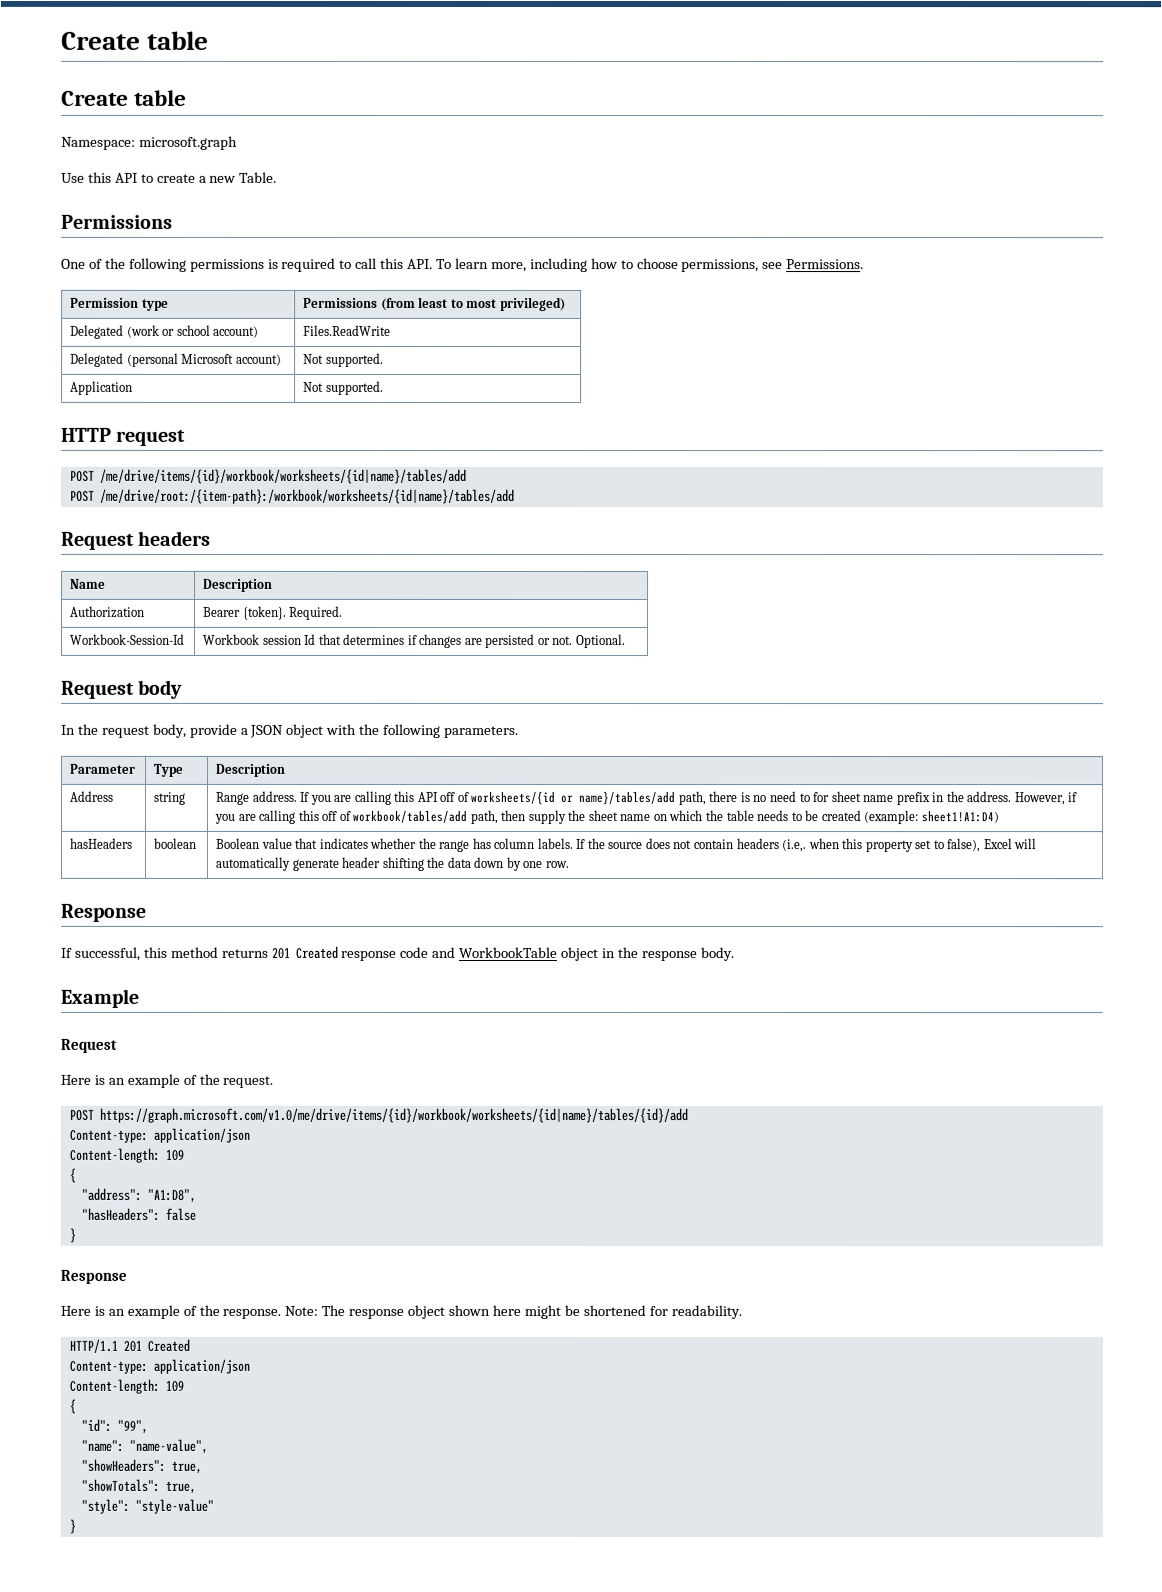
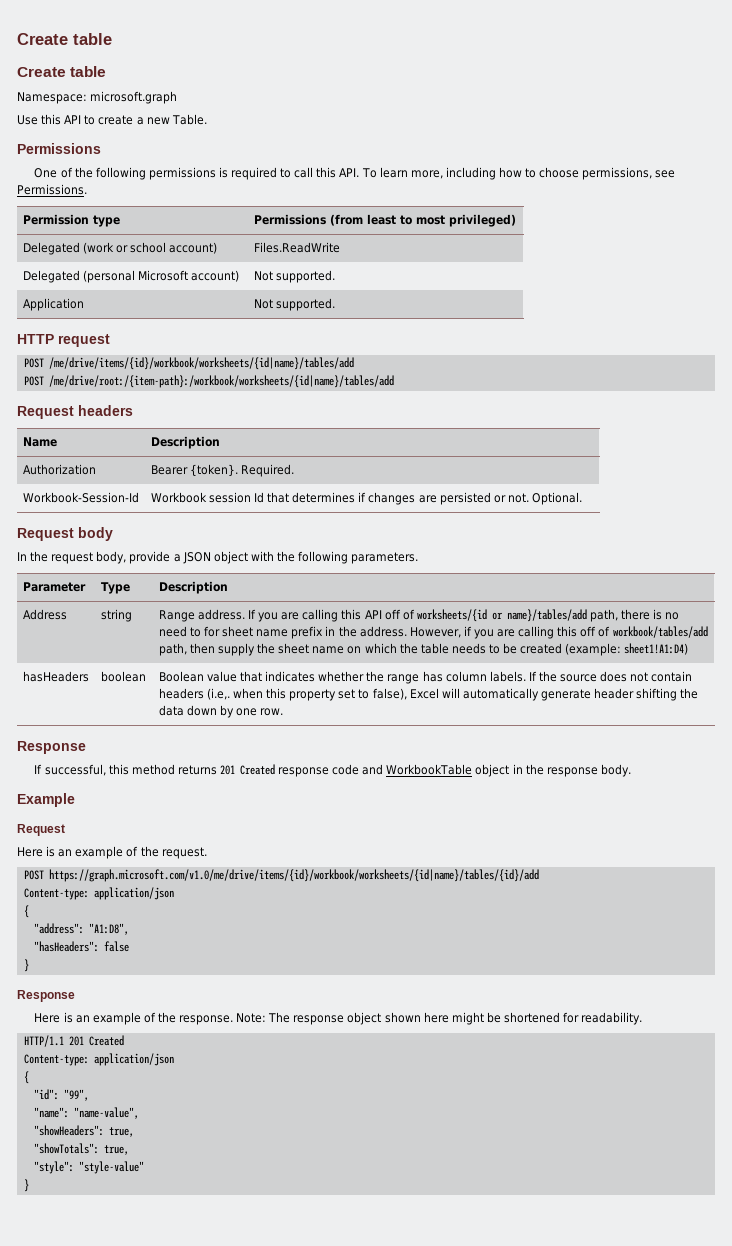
[68,1147,184,1163] // Content-length: 109 -> (174, 893) none
[68,1378,184,1394] // Content-length: 109 -> (174, 1059) none

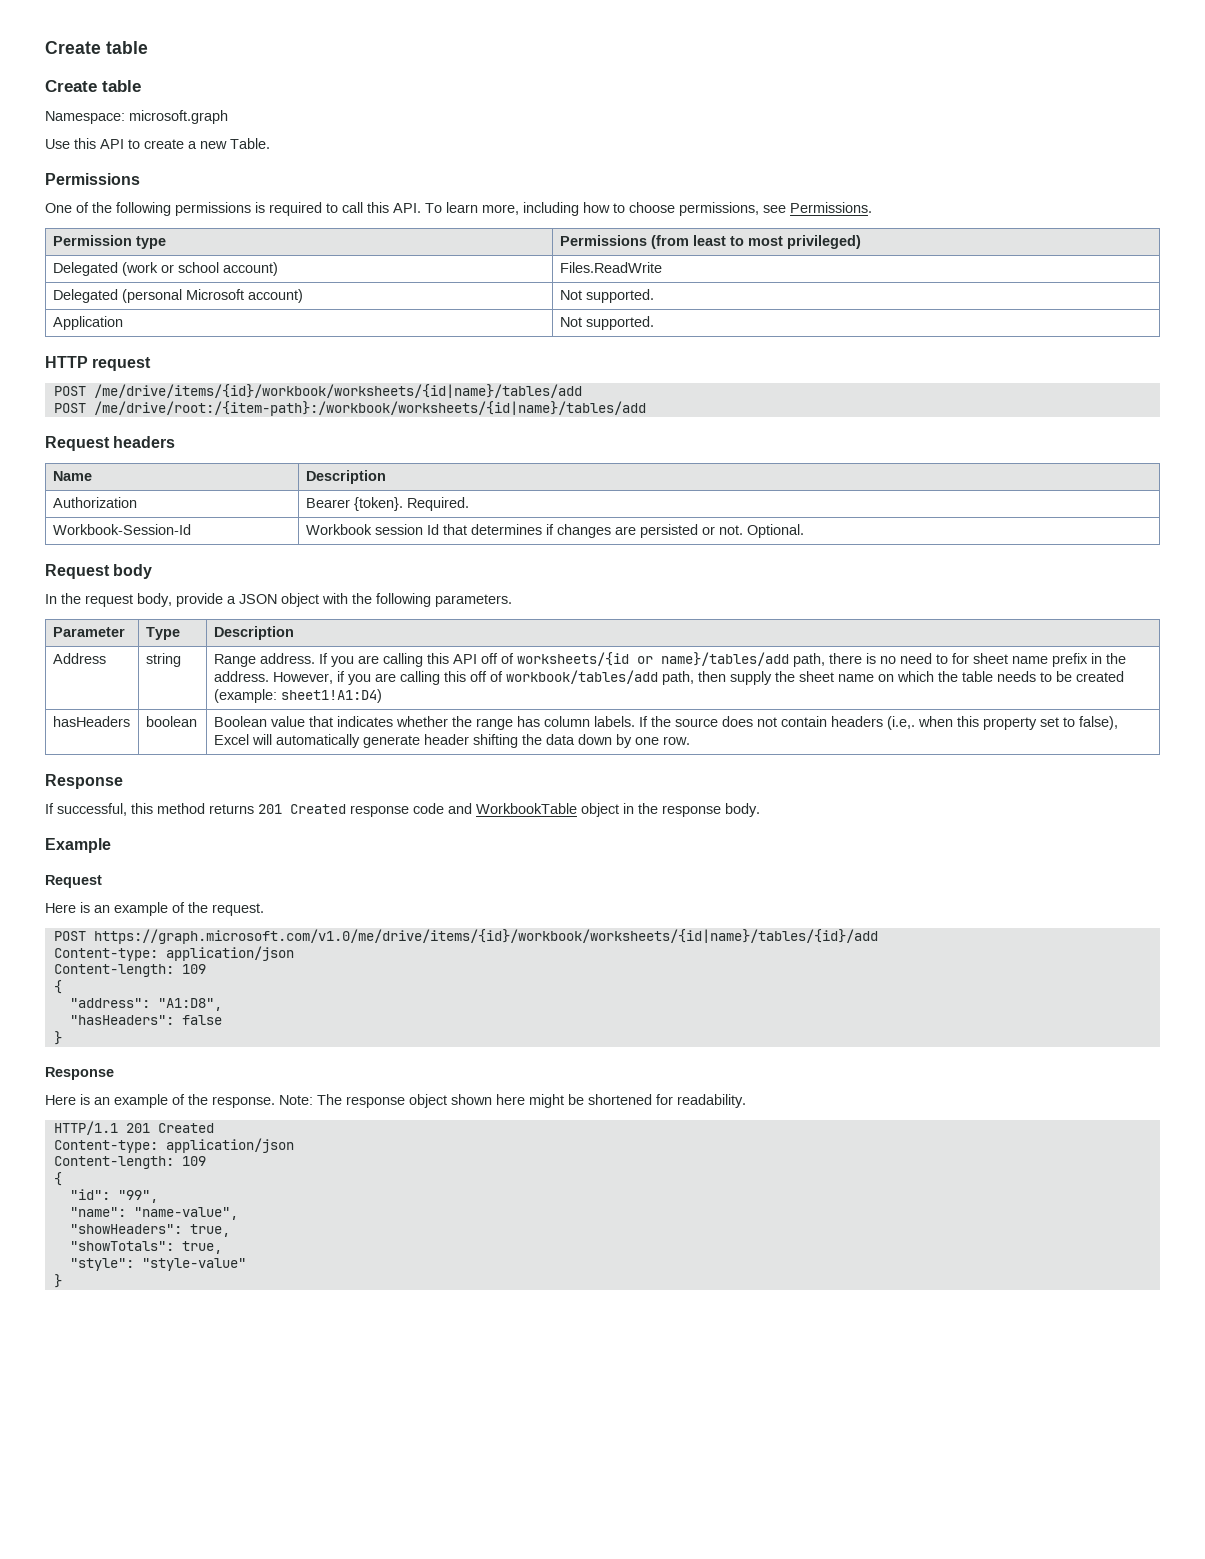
(174, 893) none -> [53,964,206,977] // Content-length: 109
(174, 1059) none -> [53,1156,206,1169] // Content-length: 109

